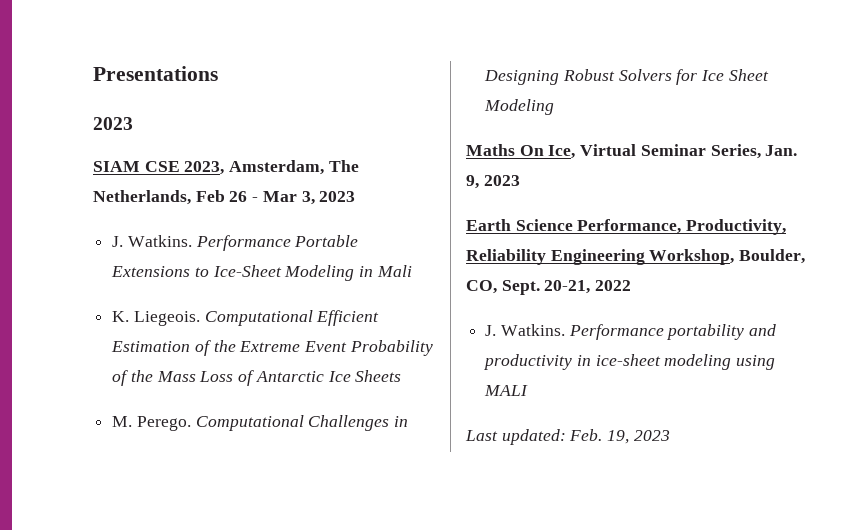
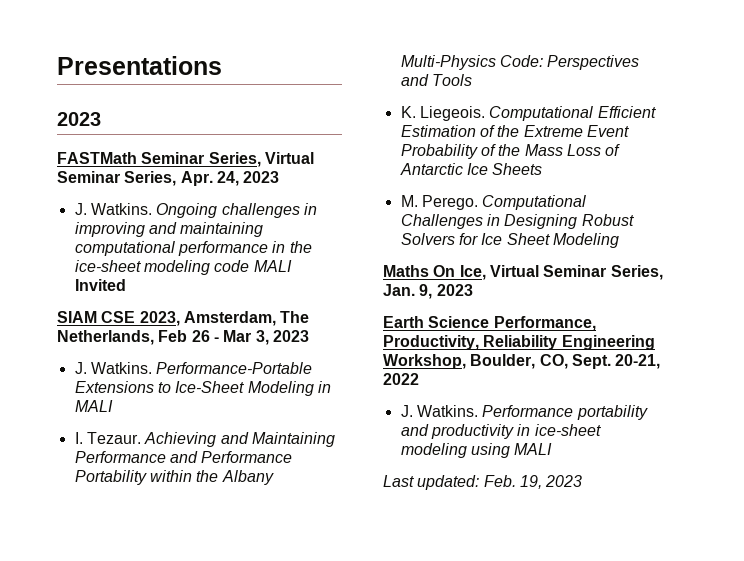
(133, 123) none -> [57,152,314,167] [57,171,280,186] [74,203,317,218] [74,222,264,237] [74,241,312,256] [74,260,292,275] [74,279,126,291] // FASTMath Seminar Series, Virtual Seminar Series, Apr. 24, 2023 // J. Watkins. Ongoing challenges in improving and maintaining computational performance in the ice-sheet modeling code MALI Invited
[195,235,359,251] Performance Portable -> [156,362,313,374] Performance-Portable
[376,265,412,277] Mali -> [74,400,113,412] [74,432,335,447] [74,451,293,463] [74,470,274,485] [400,55,640,70] [400,74,472,86] MALI // I. Tezaur. Achieving and Maintaining Performance and Performance Portability within the Albany Multi-Physics Code: Perspectives and Tools

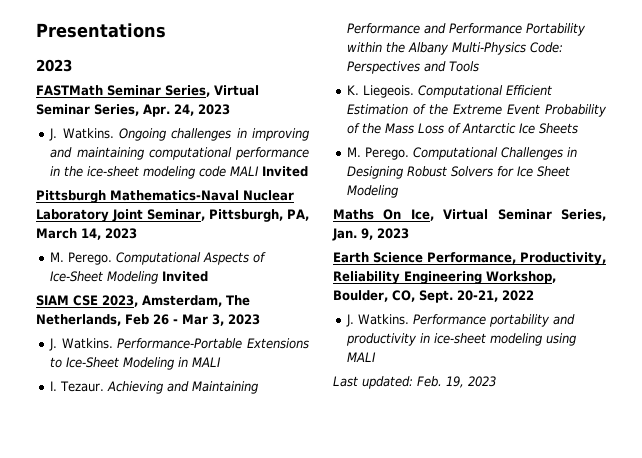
(126, 285) none -> [36,190,294,203] [36,209,310,222] [36,228,137,240] [50,252,267,265] [50,271,209,284] // Pittsburgh Mathematics-Naval Nuclear Laboratory Joint Seminar, Pittsburgh, PA, March 14, 2023 // M. Perego. Computational Aspects of Ice-Sheet Modeling Invited

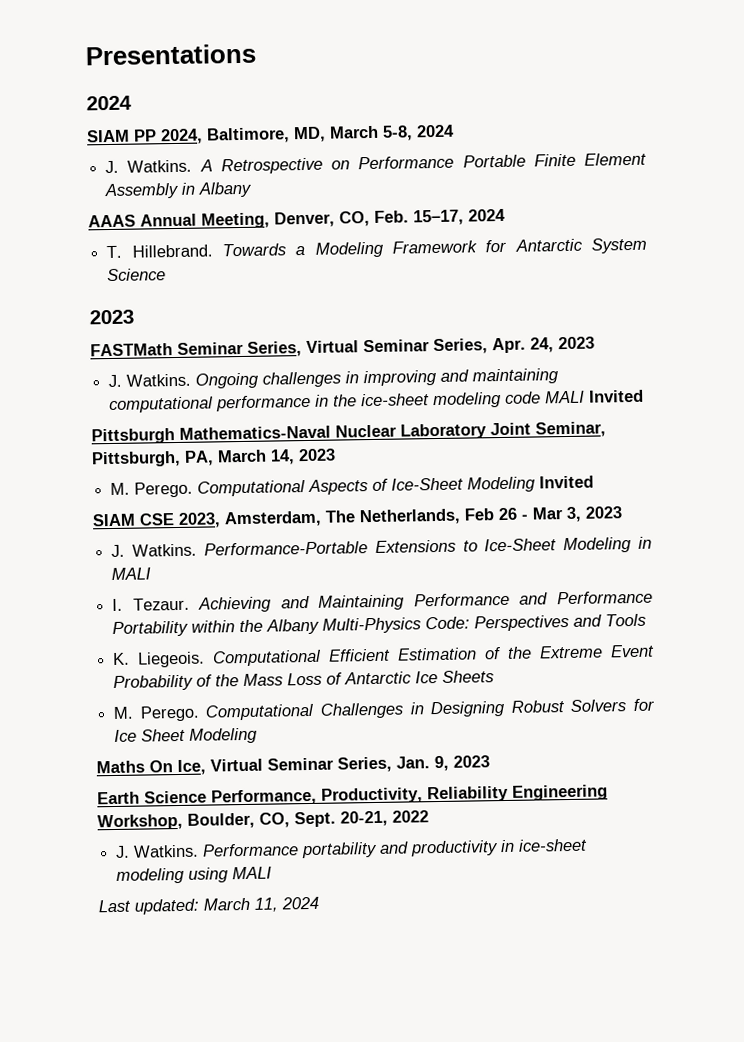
(166, 30) none -> [86,95,132,111] [86,124,455,145] [105,152,647,175] [104,181,254,200] [88,208,506,229] [106,237,647,259] [107,268,167,282] // 2024 // SIAM PP 2024, Baltimore, MD, March 5-8, 2024 // J. Watkins. A Retrospective on Performance Portable Finite Element Assembly in Albany // AAAS Annual Meeting, Denver, CO, Feb. 15–17, 2024 // T. Hillebrand. Towards a Modeling Framework for Antarctic System Science
[417,376,496,388] Feb. 19, 2023 -> [203,896,319,912] March 11, 2024

